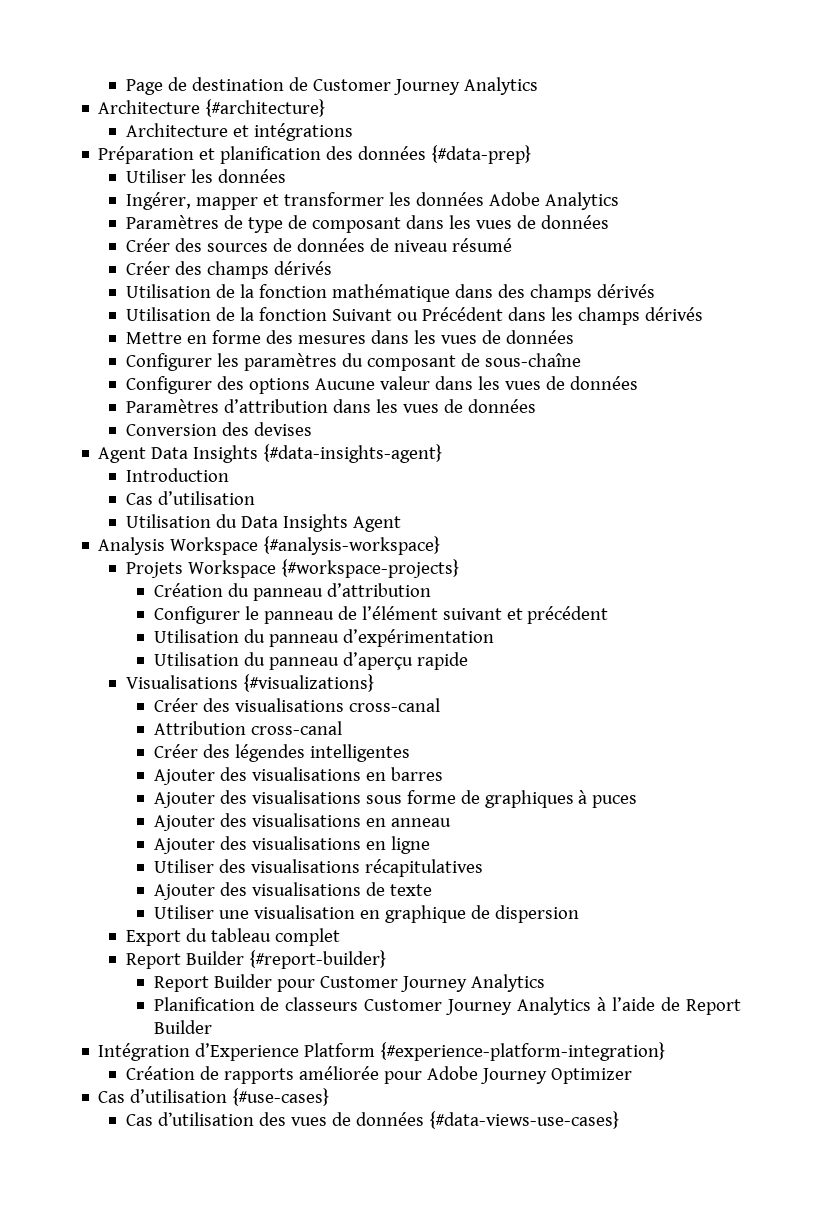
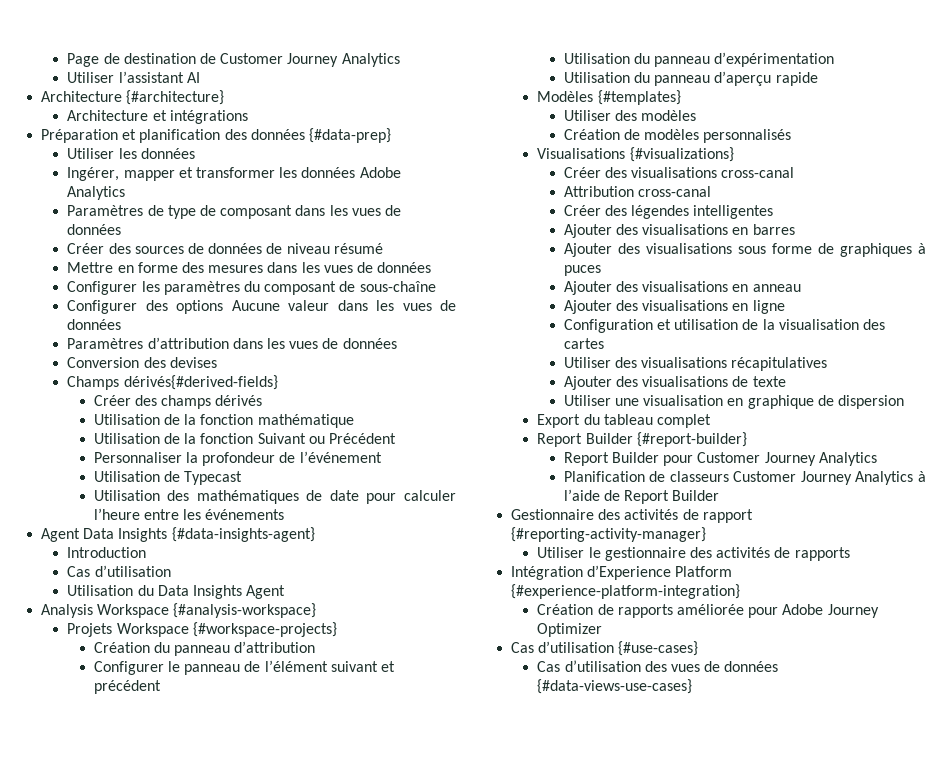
(538, 86) none -> [67,71,200,83] // Utiliser l’assistant AI
[125,261,332,279] [125,284,655,302] [125,307,703,325] // Créer des champs dérivés // Utilisation de la fonction mathématique dans des champs dérivés // Utilisation de la fonction Suivant ou Précédent dans les champs dérivés -> (383, 248) none
(312, 429) none -> [67,375,278,390] [93,395,263,409] [93,414,354,428] [93,433,396,444] [93,451,382,466] [93,471,243,485] [93,490,456,504] [93,508,285,520] // Champs dérivés{#derived-fields} // Créer des champs dérivés // Utilisation de la fonction mathématique // Utilisation de la fonction Suivant ou Précédent // Personnaliser la profondeur de l’événement // Utilisation de Typecast // Utilisation des mathématiques de date pour calculer l’heure entre les événements
(468, 661) none -> [537,90,681,105] [563,110,697,121] [563,129,792,143] // Modèles {#templates} // Utiliser des modèles // Création de modèles personnalisés
(430, 845) none -> [563,319,885,333] [563,338,604,349] // Configuration et utilisation de la visualisation des cartes
(212, 1027) none -> [511,509,753,523] [511,527,707,542] [537,547,850,561] // Gestionnaire des activités de rapport {#reporting-activity-manager} // Utiliser le gestionnaire des activités de rapports

